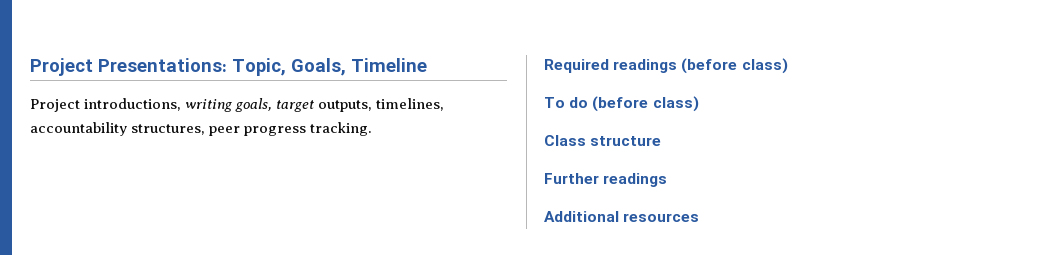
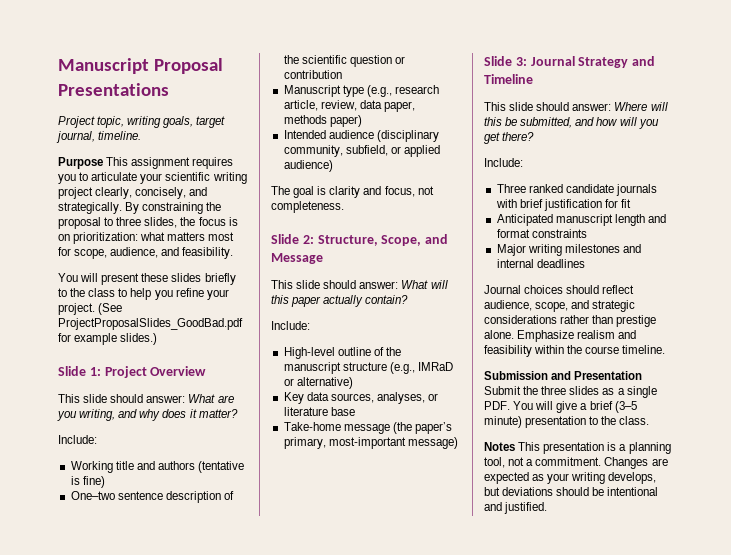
[30,58,427,76] [30,98,182,112] Project Presentations: Topic, Goals, Timeline // Project introductions, -> [58,58,224,74] [58,83,169,96] [58,116,125,128] Manuscript Proposal Presentations // Project topic,
[318,98,445,112] [30,122,373,136] [544,58,788,74] [544,96,699,112] [544,135,662,146] [544,173,668,187] [544,211,700,222] outputs, timelines, accountability structures, peer progress tracking. // Required readings (before class) // To do (before class) // Class structure // Further readings // Additional resources -> [56,131,142,143] [58,157,234,169] [58,172,247,184] [58,187,208,199] [58,202,222,214] [58,217,238,229] [58,232,235,244] [58,247,234,259] [58,273,236,285] [58,288,229,300] [58,303,123,315] [58,318,243,330] [58,333,158,345] [58,366,207,378] [58,394,234,403] [57,409,238,421] [58,435,97,444] [70,461,245,473] [70,476,105,488] [70,491,234,503] [283,55,405,67] [283,70,342,79] [283,85,439,97] [283,100,415,112] [283,115,362,127] [283,130,439,142] [283,145,440,157] [283,160,333,172] [271,186,434,198] [271,201,344,213] [271,234,449,246] [271,253,323,264] [271,280,448,289] [271,295,409,307] [271,321,310,330] [283,347,401,359] [283,362,453,374] [283,377,353,389] [283,392,439,404] [283,407,355,416] [283,422,452,434] [283,437,458,449] [484,56,656,68] [484,74,533,84] [484,102,668,111] [484,117,659,129] [484,132,535,144] [484,158,523,167] [496,184,657,196] [495,199,632,211] [496,214,666,226] [496,229,587,238] [496,244,641,256] [496,259,585,268] [484,285,635,294] [484,300,636,312] [484,315,657,327] [484,330,637,342] [484,345,666,357] [484,371,643,380] [484,386,657,398] [484,401,637,413] [484,416,650,428] [484,442,671,454] [484,457,668,469] [484,472,657,484] [484,487,659,496] [484,502,548,514] journal, timeline. // Purpose This assignment requires you to articulate your scientific writing project clearly, concisely, and strategically. By constraining the proposal to three slides, the focus is on prioritization: what matters most for scope, audience, and feasibility. // You will present these slides briefly to the class to help you refine your project. (See ProjectProposalSlides_GoodBad.pdf for example slides.) // Slide 1: Project Overview // This slide should answer: What are you writing, and why does it matter? // Include: // Working title and authors (tentative is fine) // One–two sentence description of the scientific question or contribution // Manuscript type (e.g., research article, review, data paper, methods paper) // Intended audience (disciplinary community, subfield, or applied audience) // The goal is clarity and focus, not completeness. // Slide 2: Structure, Scope, and Message // This slide should answer: What will this paper actually contain? // Include: // High-level outline of the manuscript structure (e.g., IMRaD or alternative) // Key data sources, analyses, or literature base // Take-home message (the paper’s primary, most-important message) // Slide 3: Journal Strategy and Timeline // This slide should answer: Where will this be submitted, and how will you get there? // Include: // Three ranked candidate journals with brief justification for fit // Anticipated manuscript length and format constraints // Major writing milestones and internal deadlines // Journal choices should reflect audience, scope, and strategic considerations rather than prestige alone. Emphasize realism and feasibility within the course timeline. // Submission and Presentation Submit the three slides as a single PDF. You will give a brief (3–5 minute) presentation to the class. // Notes This presentation is a planning tool, not a commitment. Changes are expected as your writing develops, but deviations should be intentional and justified.

